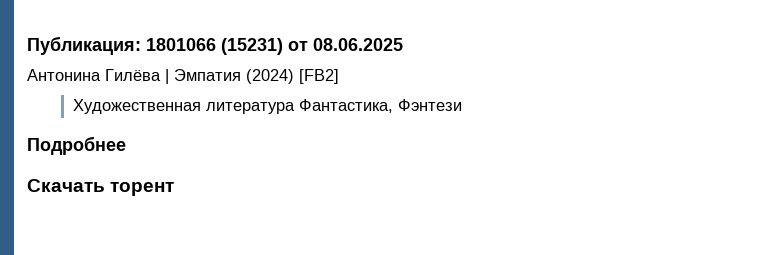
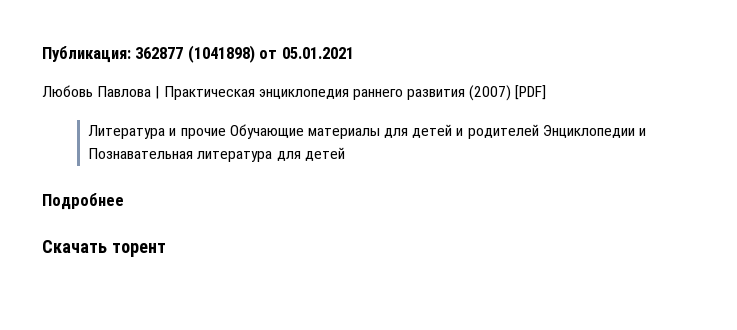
[146,38,403,55] [27,69,339,84] [72,99,462,114] 1801066 (15231) от 08.06.2025 // Антонина Гилёва | Эмпатия (2024) [FB2] // Художественная литература Фантастика, Фэнтези -> [135,45,354,63] [42,85,547,101] [88,124,646,139] [88,147,345,162] 362877 (1041898) от 05.01.2021 // Любовь Павлова | Практическая энциклопедия раннего развития (2007) [PDF] // Литература и прочие Обучающие материалы для детей и родителей Энциклопедии и Познавательная литература для детей

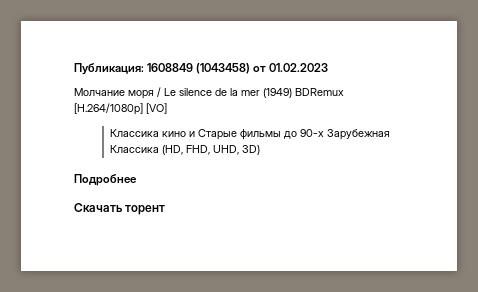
[135,45,354,63] [42,85,547,101] [88,124,646,139] [88,147,345,162] 362877 (1041898) от 05.01.2021 // Любовь Павлова | Практическая энциклопедия раннего развития (2007) [PDF] // Литература и прочие Обучающие материалы для детей и родителей Энциклопедии и Познавательная литература для детей -> [147,63,329,74] [74,87,344,99] [74,103,167,115] [109,129,390,140] [109,145,260,155] 1608849 (1043458) от 01.02.2023 // Молчание моря / Le silence de la mer (1949) BDRemux [H.264/1080p] [VO] // Классика кино и Старые фильмы до 90-х Зарубежная Классика (HD, FHD, UHD, 3D)

